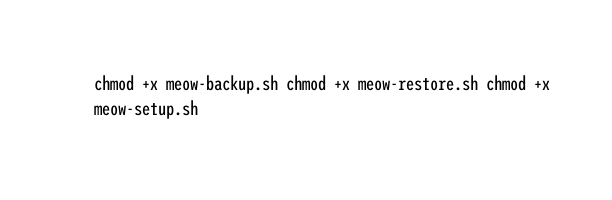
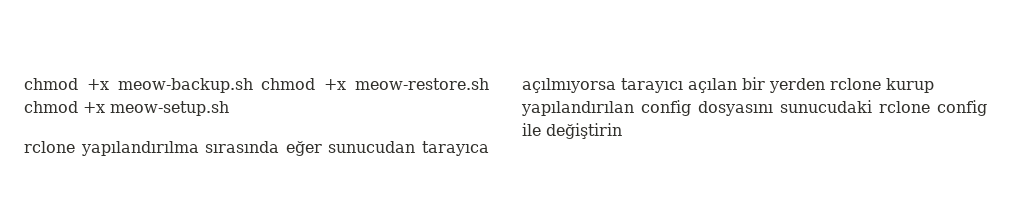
(198, 109) none -> [24,141,490,156] [522,77,934,93] [521,100,987,116] [522,123,622,139] // rclone yapılandırılma sırasında eğer sunucudan tarayıca açılmıyorsa tarayıcı açılan bir yerden rclone kurup yapılandırılan config dosyasını sunucudaki rclone config ile değiştirin

